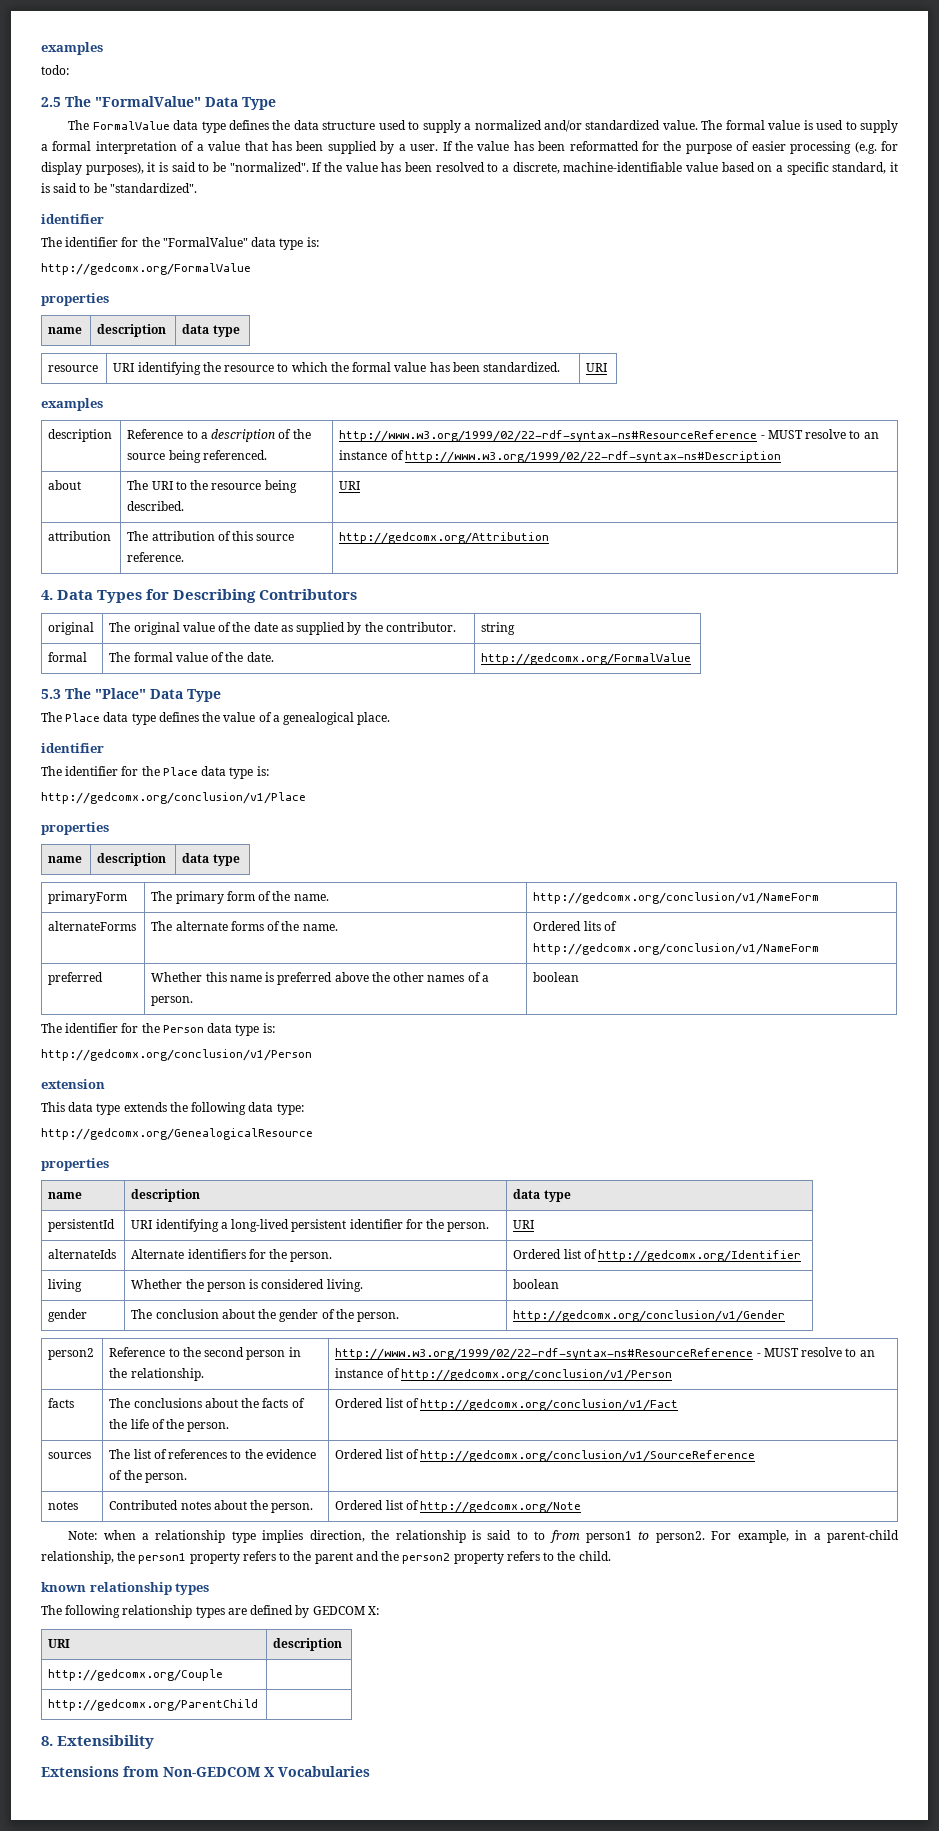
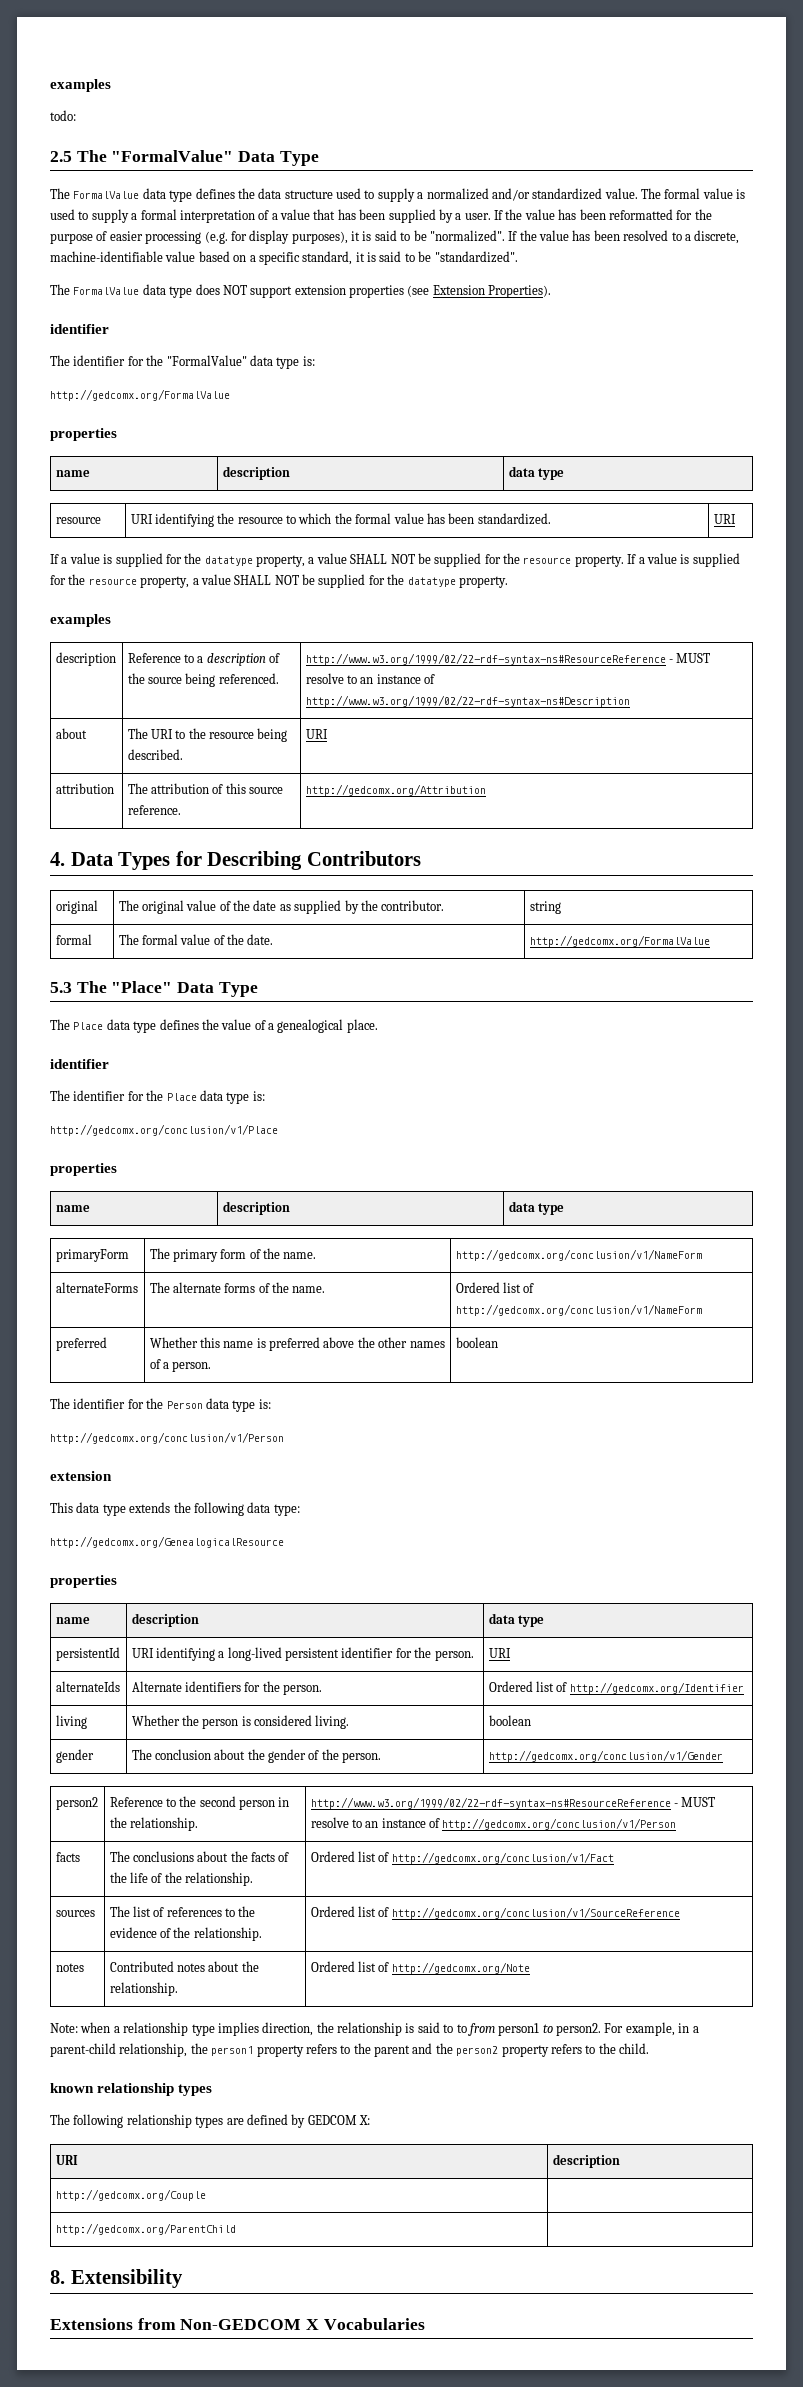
(197, 188) none -> [50,284,552,298] // The FormalValue data type does NOT support extension properties (see Extension Properties).
(608, 367) none -> [50,553,740,567] [50,574,508,588] // If a value is supplied for the datatype property, a value SHALL NOT be supplied for the resource property. If a value is supplied for the resource property, a value SHALL NOT be supplied for the datatype property.
[583,921,601,931] lits -> [502,1282,521,1293] list
[187,1422,230,1432] person. -> [185,1872,254,1886] relationship.
[144,1473,187,1483] person. -> [193,1927,262,1941] relationship.
[271,1503,314,1513] person. -> [109,1982,178,1996] relationship.

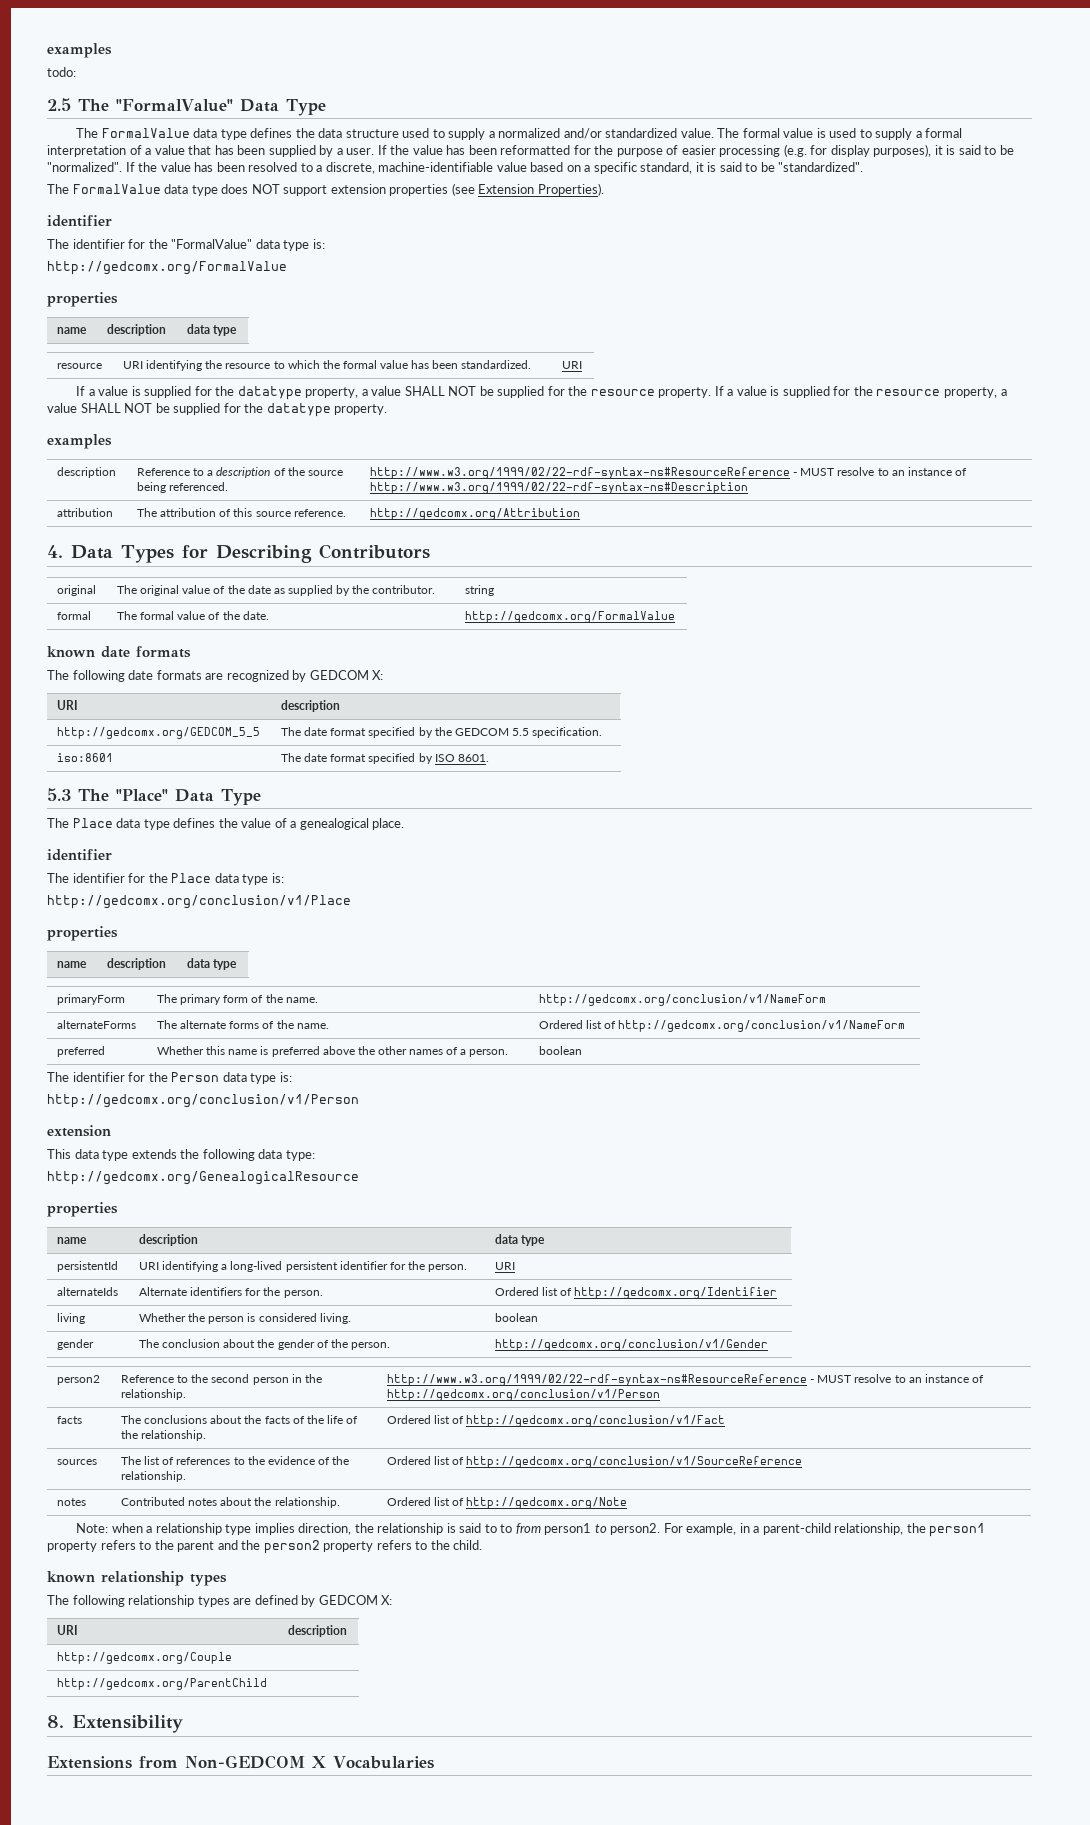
[55,728,87,739] [127,728,288,742] [127,749,183,760] [305,729,328,739] // about | The URI to the resource being described. | URI -> (749, 488) none
(710, 941) none -> [47,646,191,658] [47,670,384,682] [57,700,79,710] [281,700,341,712] [57,727,261,739] [281,727,602,738] [57,753,114,762] [281,753,489,764] // known date formats // The following date formats are recognized by GEDCOM X: // URI | description // http://gedcomx.org/GEDCOM_5_5 | The date format specified by the GEDCOM 5.5 specification. // iso:8601 | The date format specified by ISO 8601.

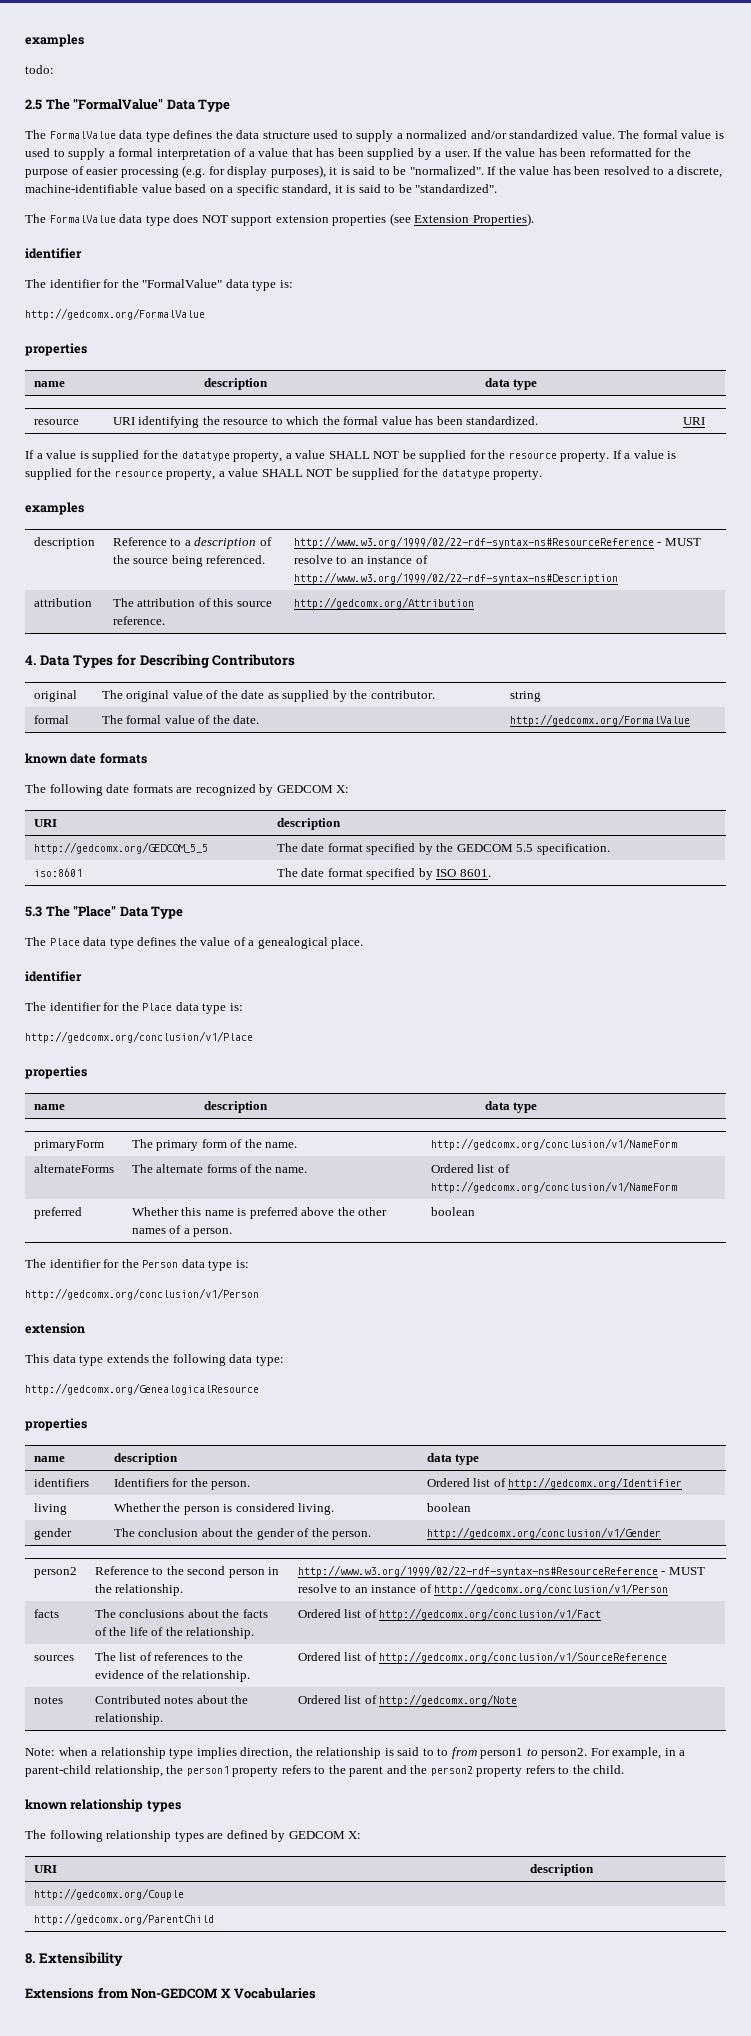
[57,1261,119,1272] [139,1261,467,1272] [495,1262,516,1270] [57,1287,119,1296] [139,1287,243,1296] persistentId | URI identifying a long-lived persistent identifier for the person. | URI // alternateIds | Alternate identifiers -> [33,1478,89,1487] [113,1478,169,1487] identifiers | Identifiers

